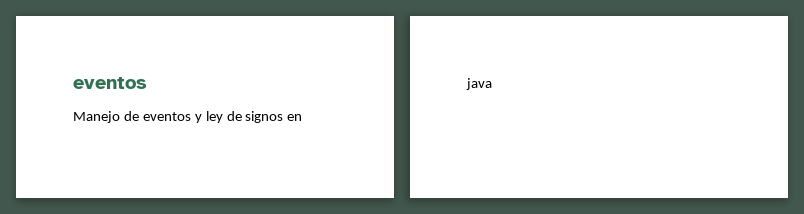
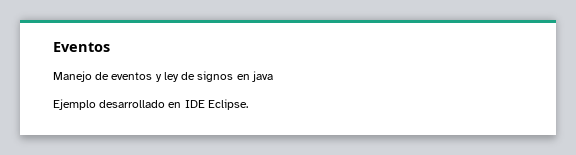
[73,77,147,89] eventos -> [53,42,110,52] Eventos
(492, 84) none -> [53,99,248,110] // Ejemplo desarrollado en IDE Eclipse.

